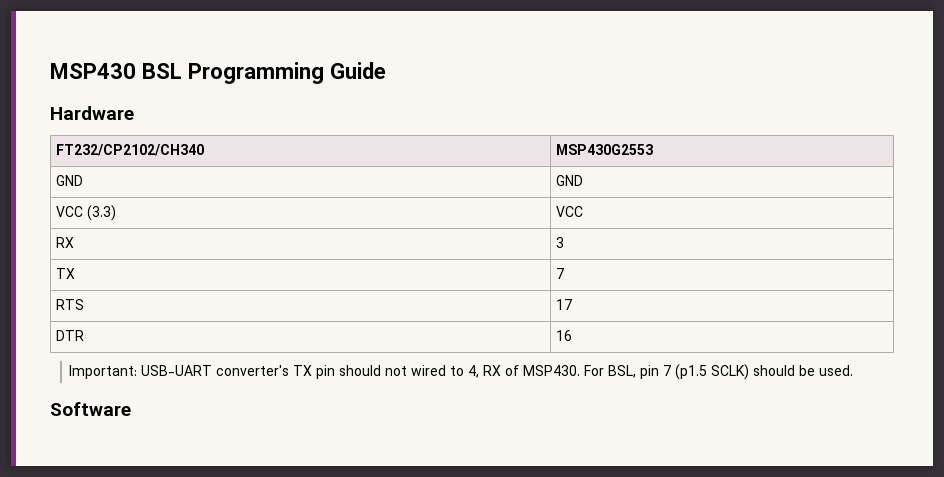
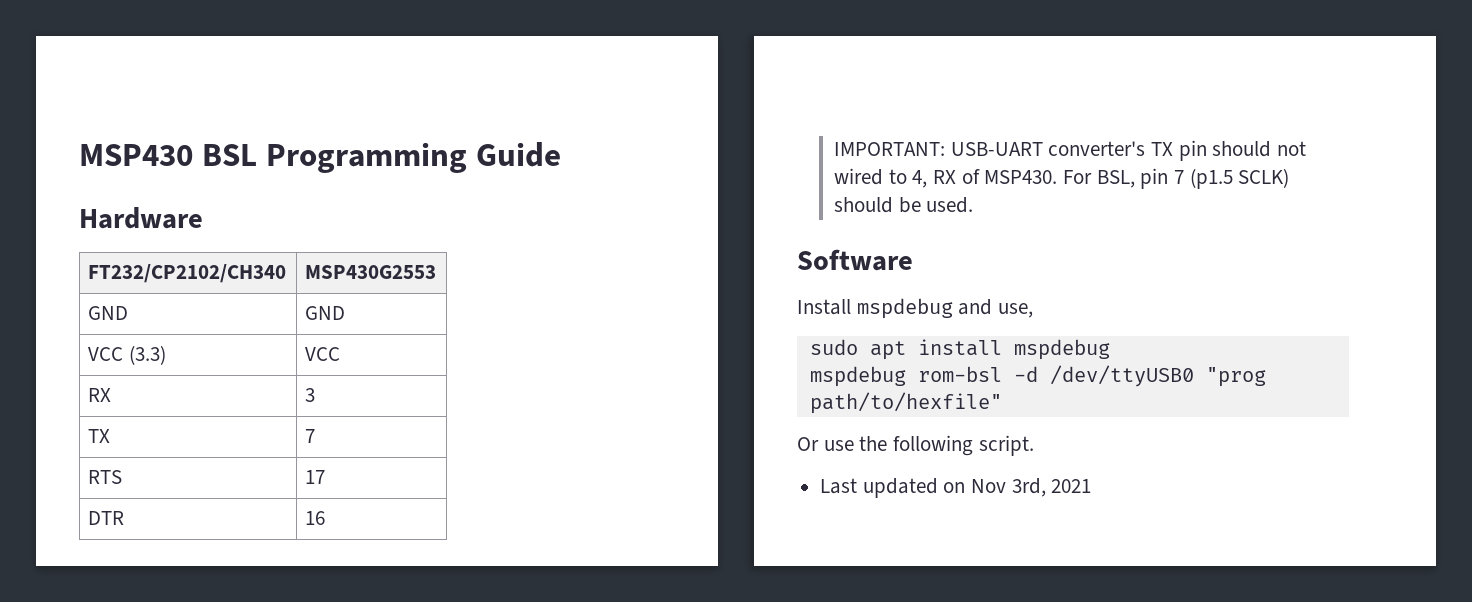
[69,365,138,379] Important: -> [834,142,946,156] IMPORTANT:
(131, 409) none -> [797,298,1034,319] [809,339,1110,360] [809,365,1266,387] [809,392,1002,414] [797,435,1034,456] [820,478,1092,498] // Install mspdebug and use, // sudo apt install mspdebug // mspdebug rom-bsl -d /dev/ttyUSB0 "prog path/to/hexfile" // Or use the following script. // Last updated on Nov 3rd, 2021

